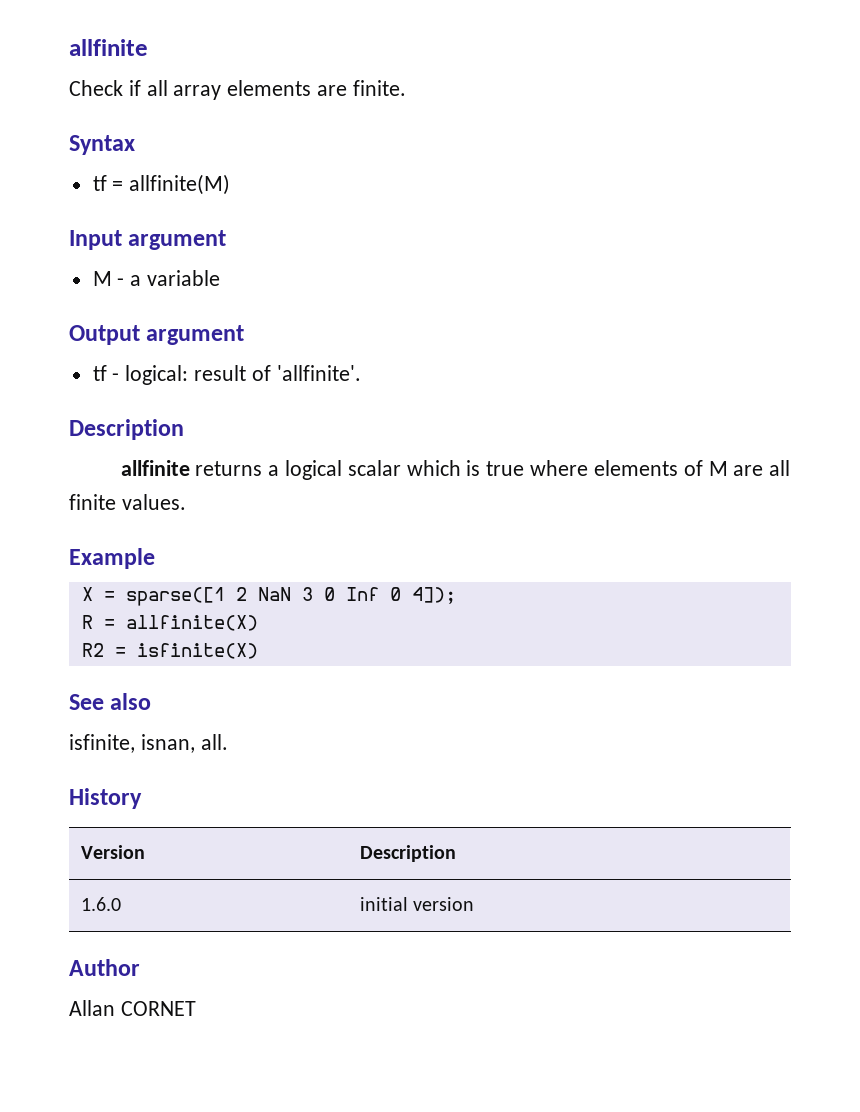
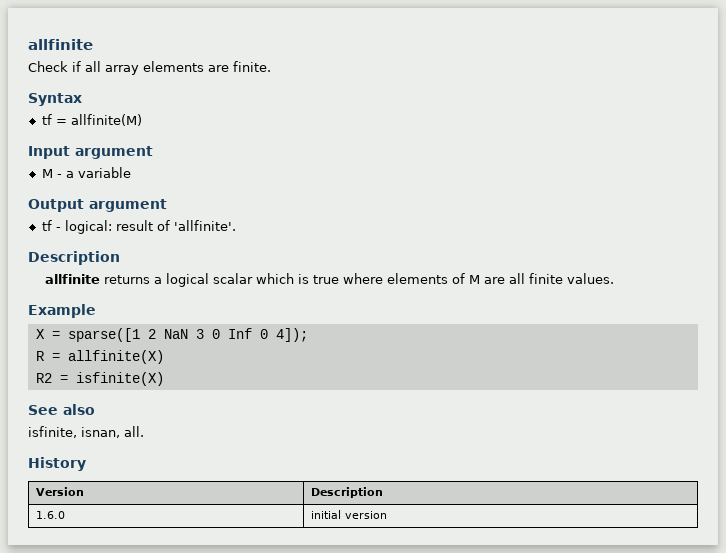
[69,959,140,976] [69,1000,196,1016] // Author // Allan CORNET -> (387, 515) none

